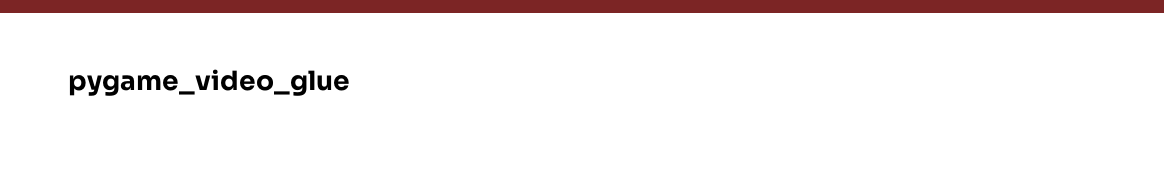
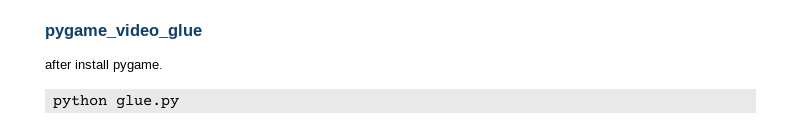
(350, 82) none -> [45,60,163,72] [52,95,179,109] // after install pygame. // python glue.py

